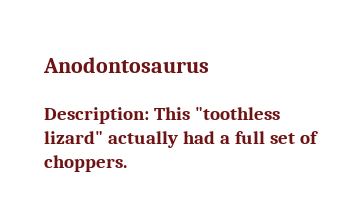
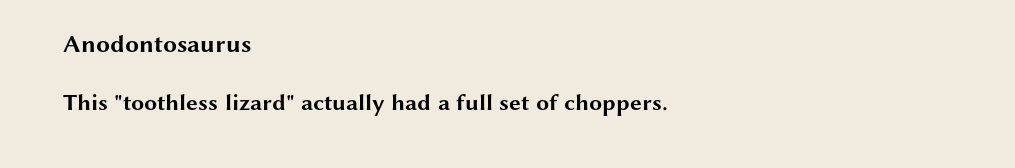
[44,107,149,124] Description: -> (251, 43) none

